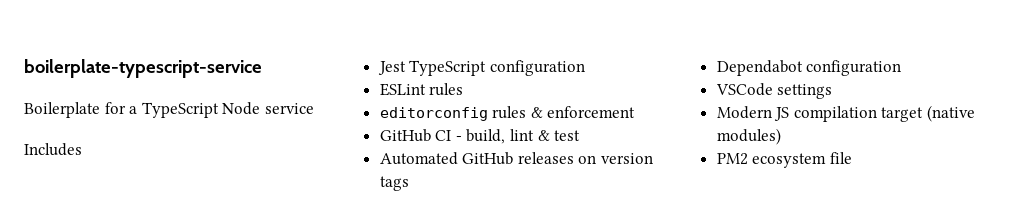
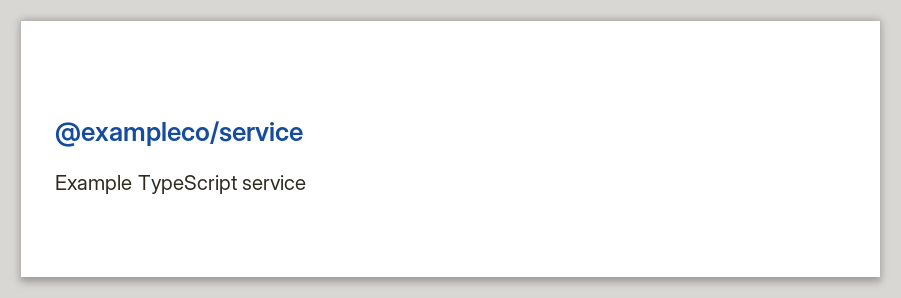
[24,59,262,78] [24,102,314,118] [24,143,82,156] [377,60,585,76] [379,83,464,96] [379,106,636,121] [379,129,581,144] [379,152,654,165] [379,176,409,191] [716,60,902,76] [715,83,833,99] [716,105,976,122] [716,128,781,145] [716,152,852,168] boilerplate-typescript-service // Boilerplate for a TypeScript Node service // Includes // Jest TypeScript configuration // ESLint rules // editorconfig rules & enforcement // GitHub CI - build, lint & test // Automated GitHub releases on version tags // Dependabot configuration // VSCode settings // Modern JS compilation target (native modules) // PM2 ecosystem file -> [55,121,303,147] [55,175,307,194] @exampleco/service // Example TypeScript service

